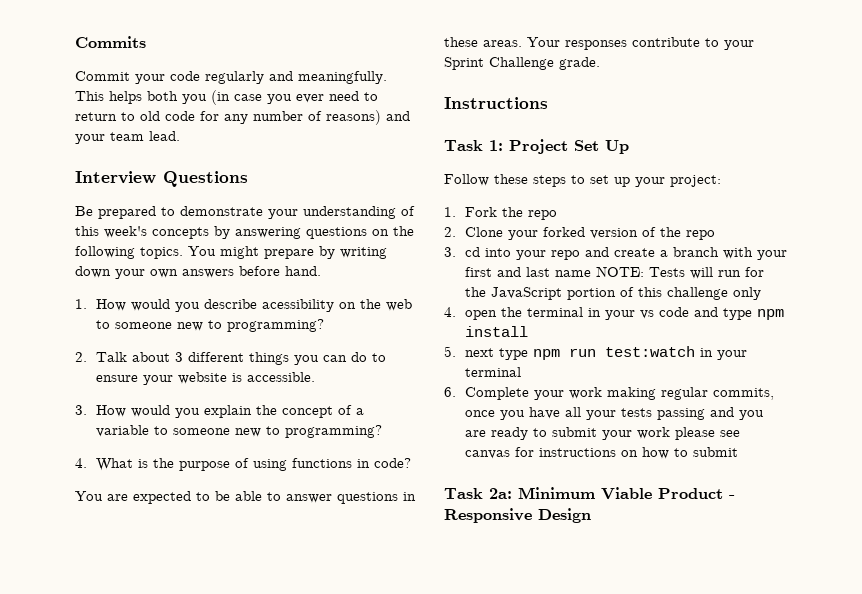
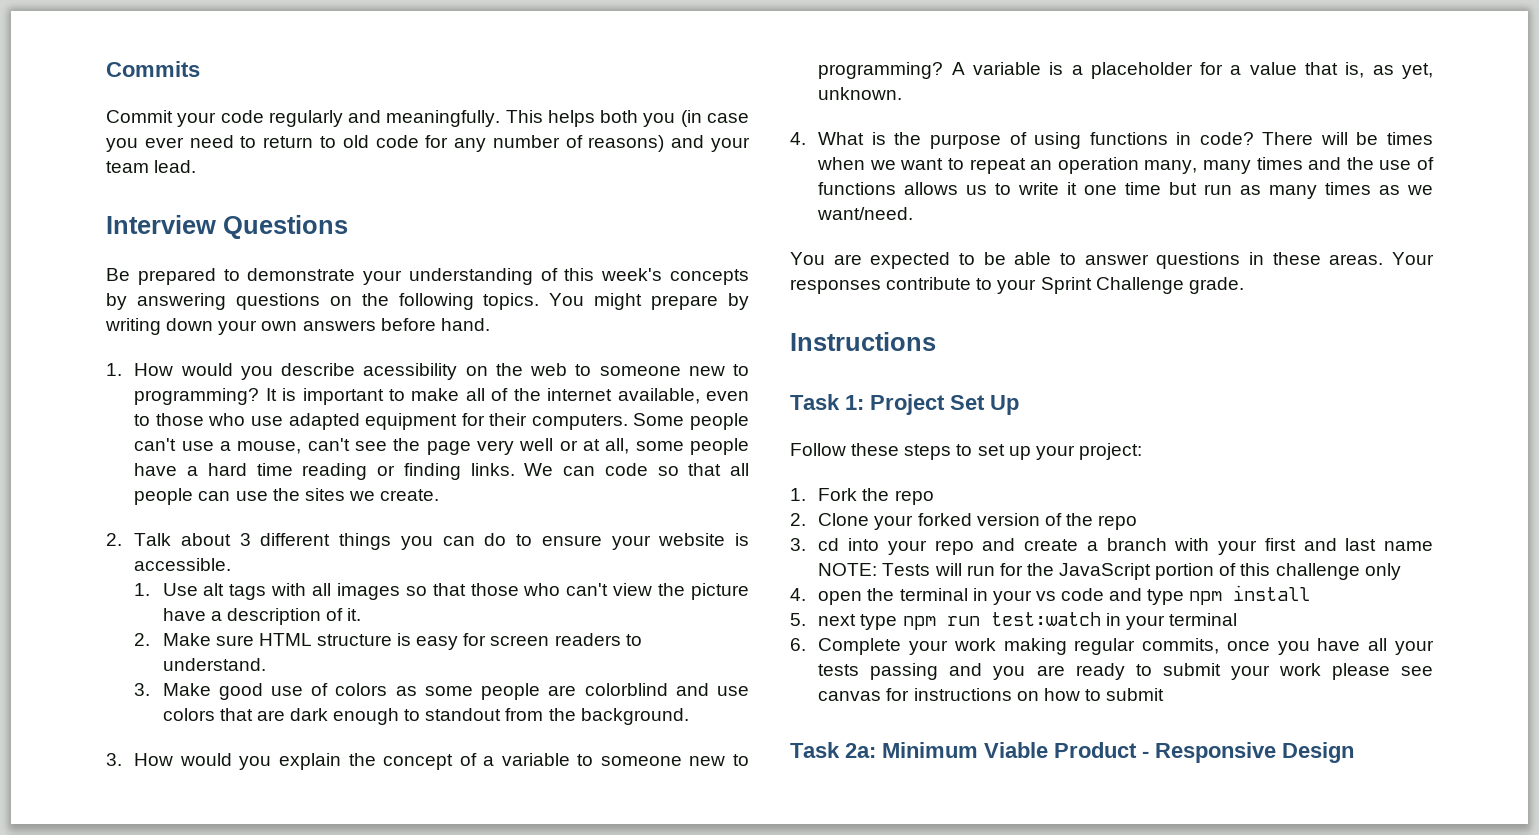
(324, 325) none -> [265,388,750,405] [134,413,749,430] [134,438,749,455] [134,463,749,480] [134,488,440,505] It is important to make all of the internet available, even to those who use adapted equipment for their computers. Some people can't use a mouse, can't see the page very well or at all, some people have a hard time reading or finding links. We can code so that all people can use the sites we create.
(315, 377) none -> [134,583,749,600] [162,608,362,625] [134,633,642,650] [162,658,266,671] [134,683,749,700] [162,708,689,725] // 1. Use alt tags with all images so that those who can't view the picture have a description of it. // 2. Make sure HTML structure is easy for screen readers to understand. // 3. Make good use of colors as some people are colorblind and use colors that are dark enough to standout from the background.
(382, 431) none -> [951,62,1433,79] [818,87,903,100] A variable is a placeholder for a value that is, as yet, unknown.
(411, 463) none -> [1262,132,1433,145] [817,157,1434,174] [818,182,1433,199] [817,207,914,220] There will be times when we want to repeat an operation many, many times and the use of functions allows us to write it one time but run as many times as we want/need.

